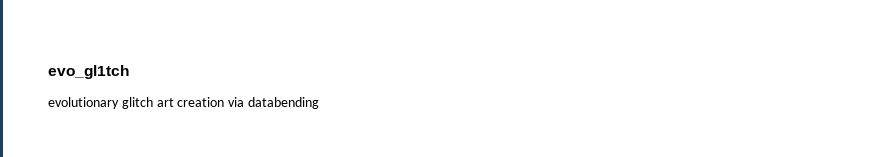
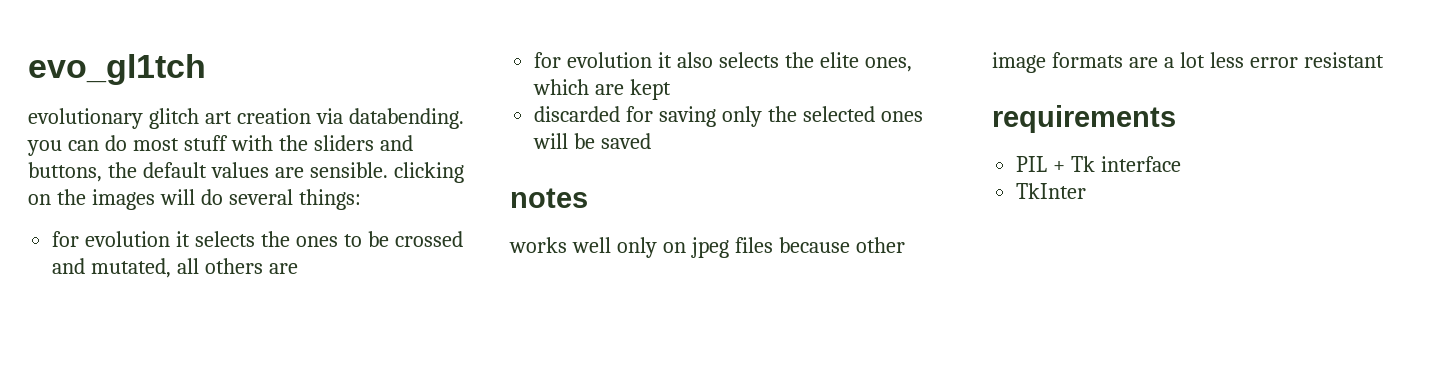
[247,97,319,109] databending -> [348,108,464,129] [27,135,413,156] [28,162,464,183] [28,189,361,210] [52,231,463,247] [52,258,298,278] [534,52,912,72] [533,79,672,100] [534,106,923,127] [533,133,652,149] [510,188,588,208] [509,237,905,258] [992,52,1384,73] [992,105,1176,133] [1016,156,1182,172] [1016,183,1087,199] databending. you can do most stuff with the sliders and buttons, the default values are sensible. clicking on the images will do several things: // for evolution it selects the ones to be crossed and mutated, all others are // for evolution it also selects the elite ones, which are kept // discarded for saving only the selected ones will be saved // notes // works well only on jpeg files because other image formats are a lot less error resistant // requirements // PIL + Tk interface // TkInter

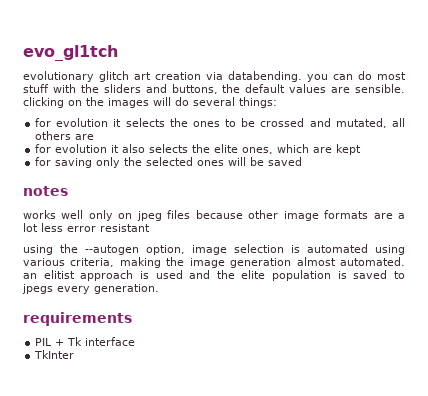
[534,106,621,122] discarded -> (362, 149) none
(1384, 60) none -> [23,244,405,255] [23,257,405,268] [23,270,405,281] [22,284,159,294] // using the --autogen option, image selection is automated using various criteria, making the image generation almost automated. an elitist approach is used and the elite population is saved to jpegs every generation.

